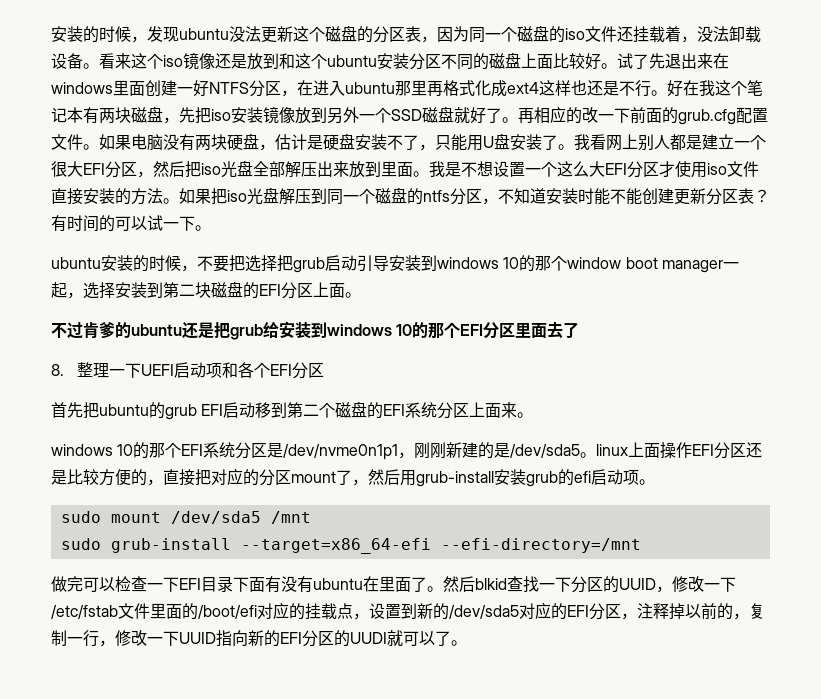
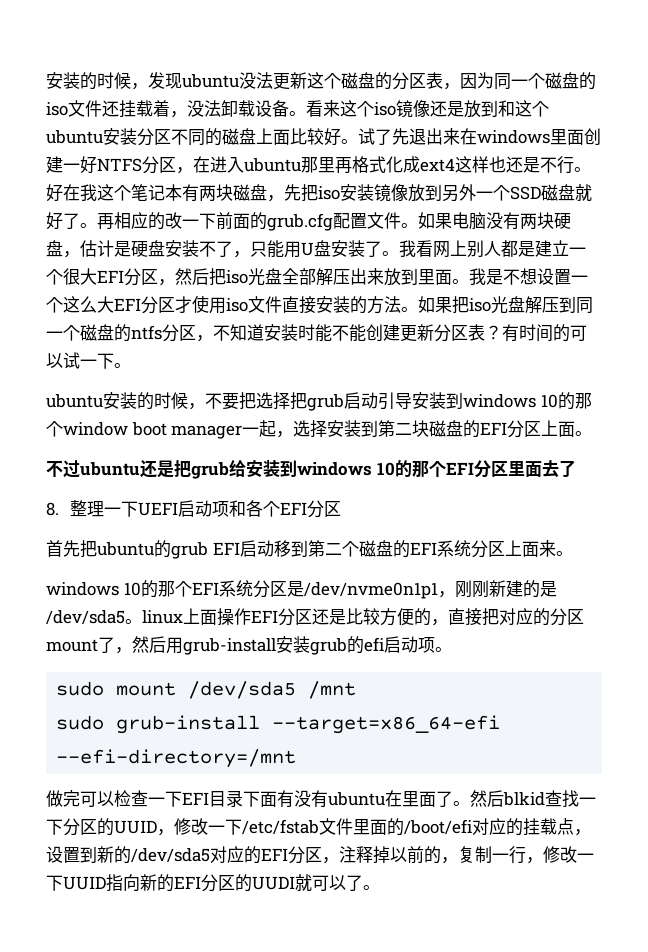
[83,322,131,339] 肯爹的 -> (80, 469) none

